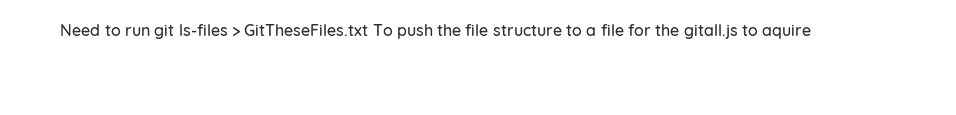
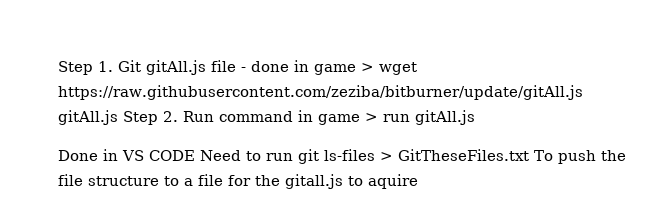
(60, 30) none -> [58,60,417,75] [58,85,583,100] [58,110,475,125] [58,149,195,161] Step 1. Git gitAll.js file - done in game > wget https://raw.githubusercontent.com/zeziba/bitburner/update/gitAll.js gitAll.js Step 2. Run command in game > run gitAll.js // Done in VS CODE

